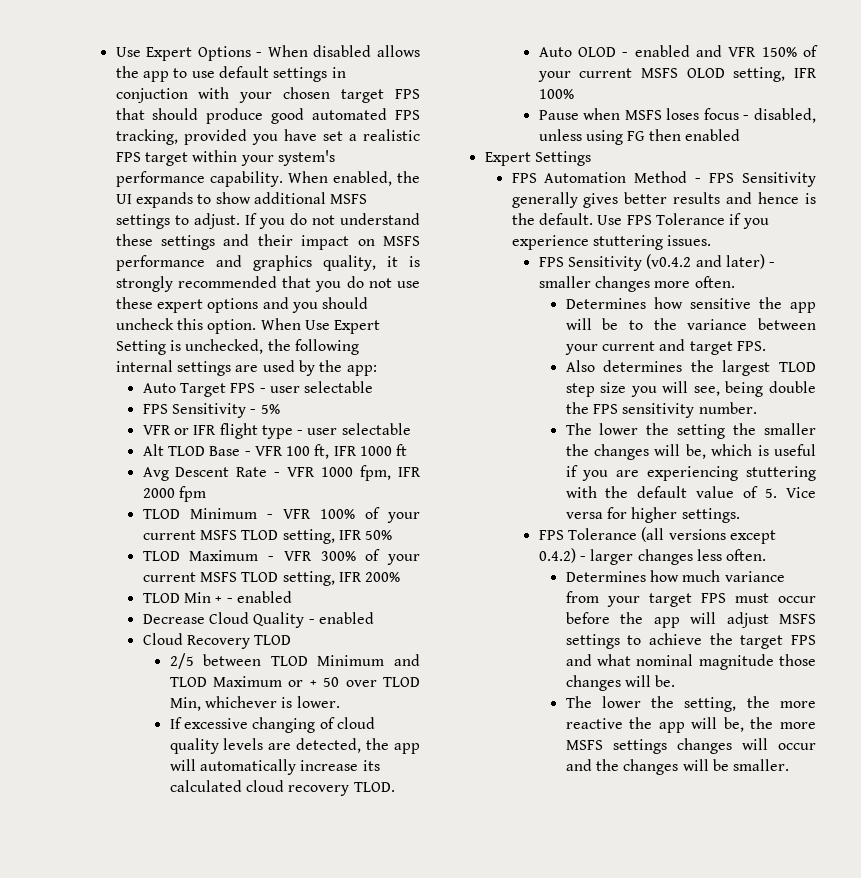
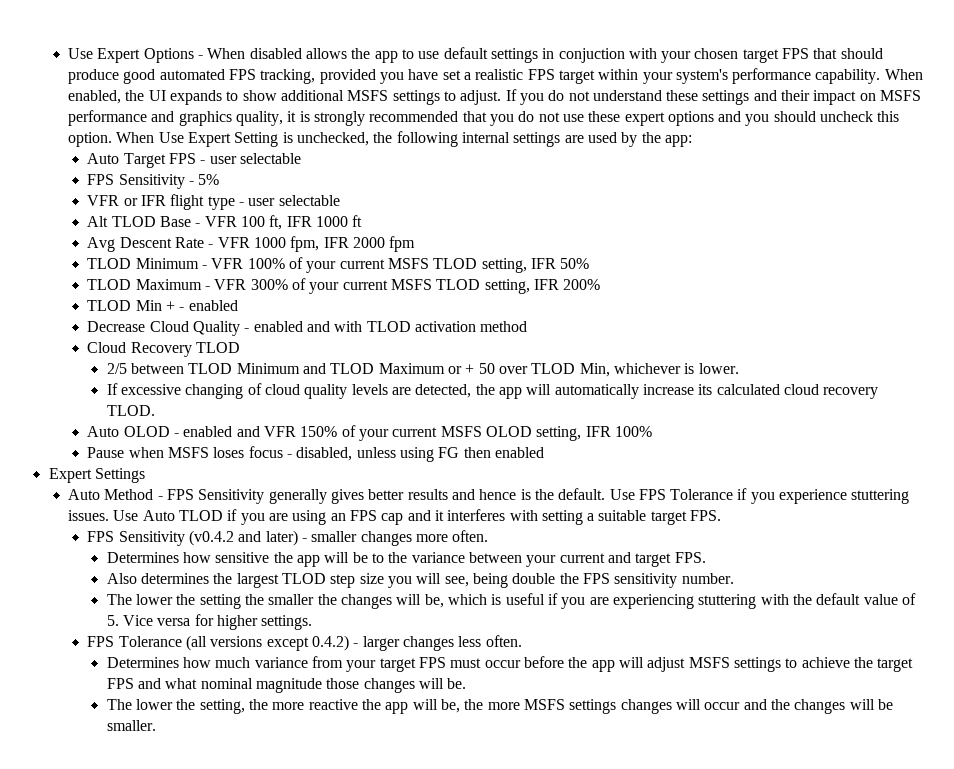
(374, 618) none -> [307,321,528,332] and with TLOD activation method
[511,172,627,183] FPS Automation -> [68,489,101,500] Auto
(712, 240) none -> [113,509,722,525] Use Auto TLOD if you are using an FPS cap and it interferes with setting a suitable target FPS.

